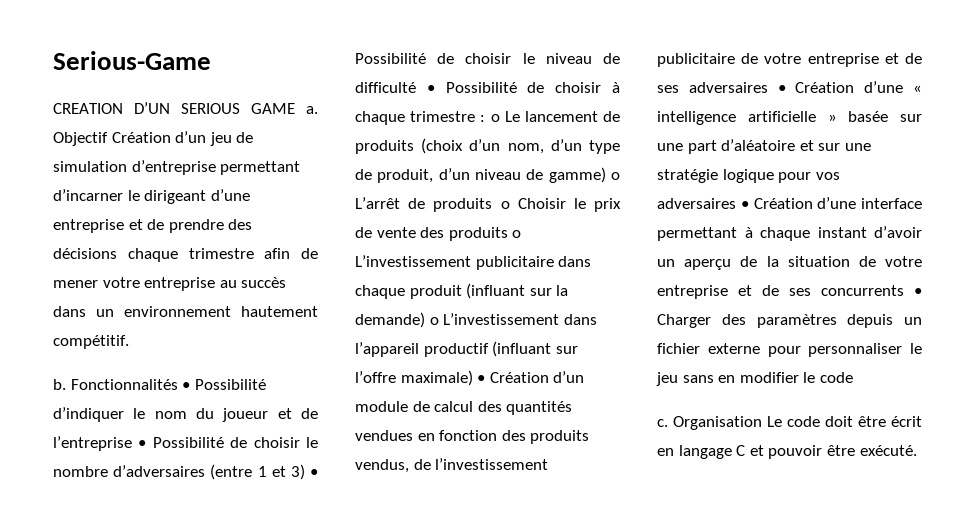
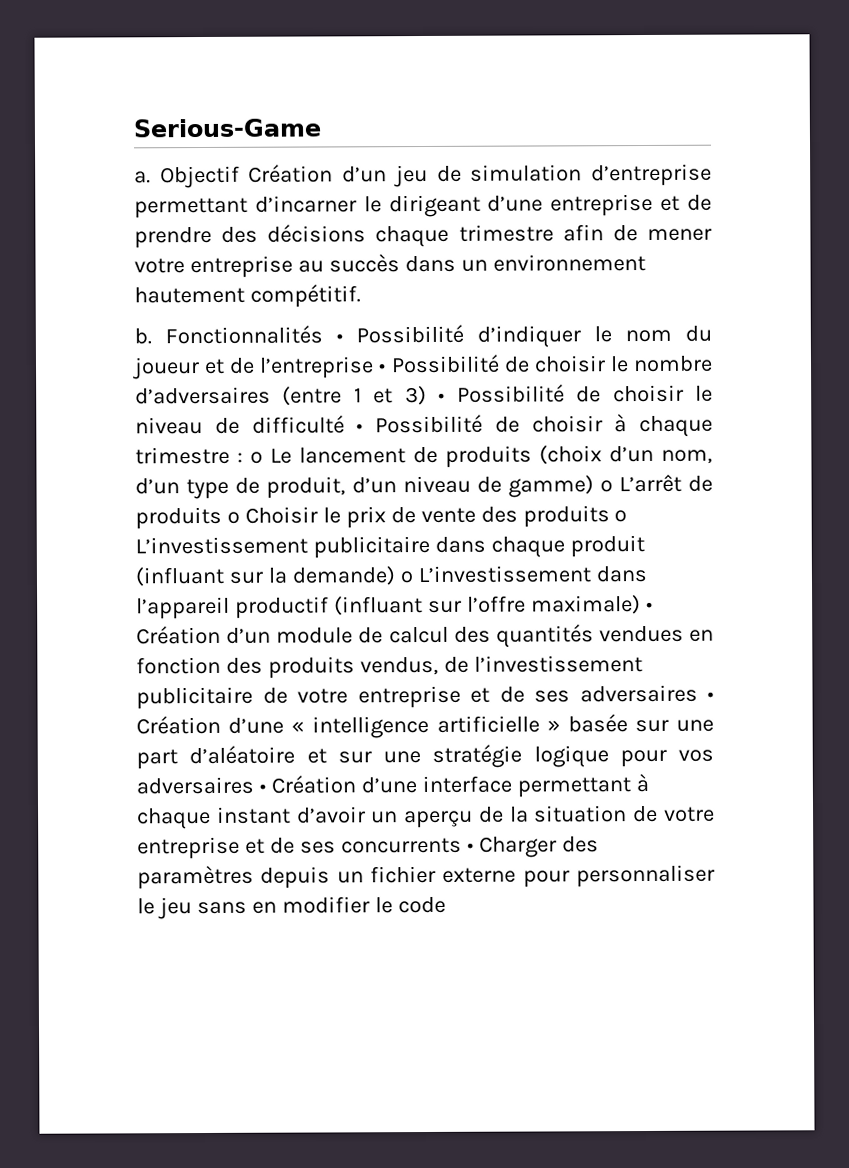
[53,102,295,114] CREATION D’UN SERIOUS GAME -> (321, 128) none
[657,416,922,430] [657,445,917,459] // c. Organisation Le code doit être écrit en langage C et pouvoir être exécuté. -> (446, 905) none

